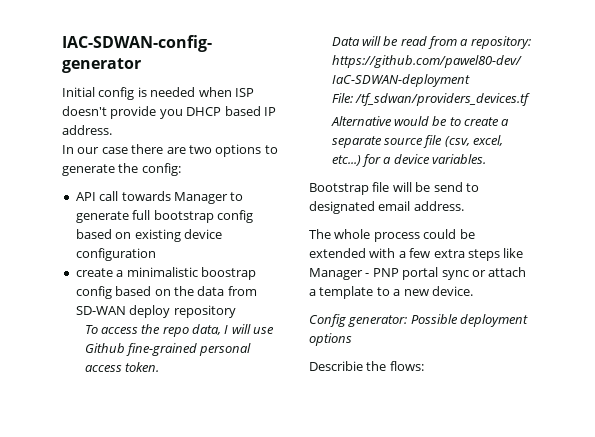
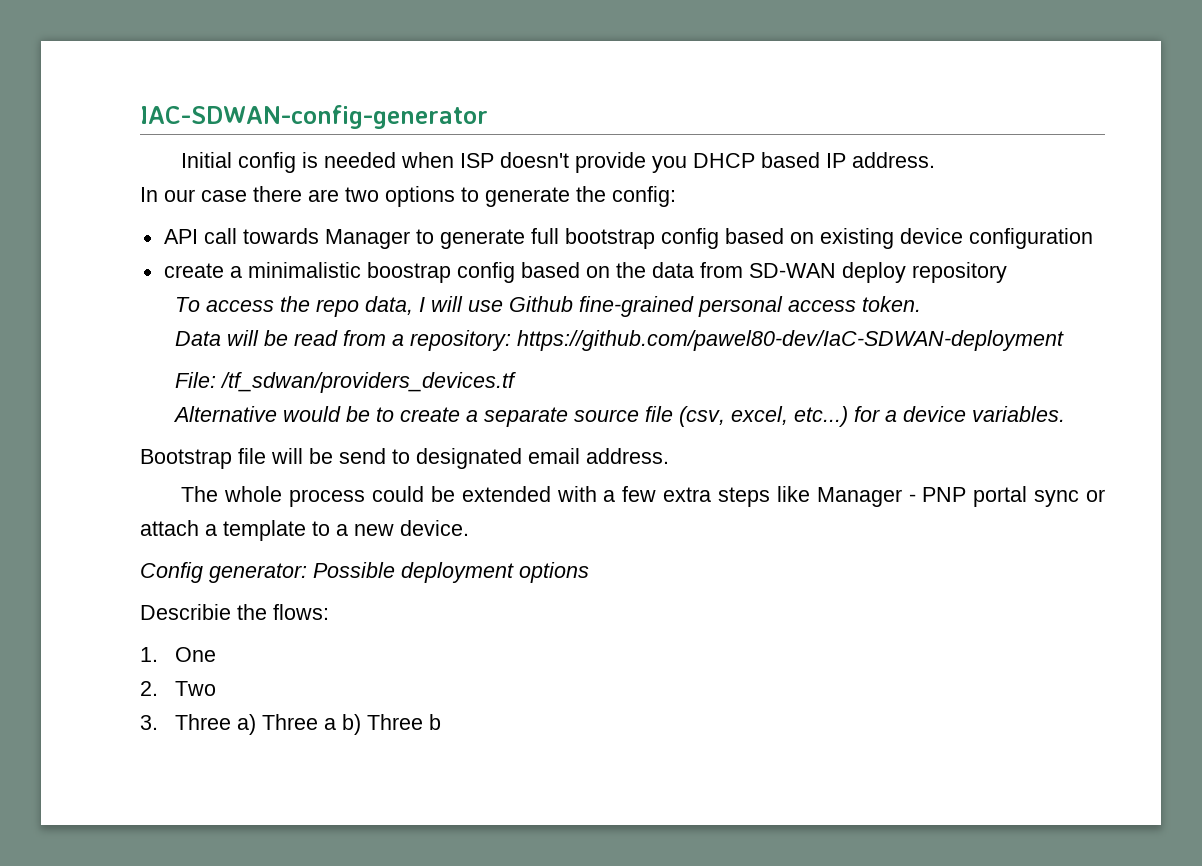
(424, 366) none -> [140,647,217,662] [140,681,217,696] [140,714,442,735] // 1. One // 2. Two // 3. Three a) Three a b) Three b

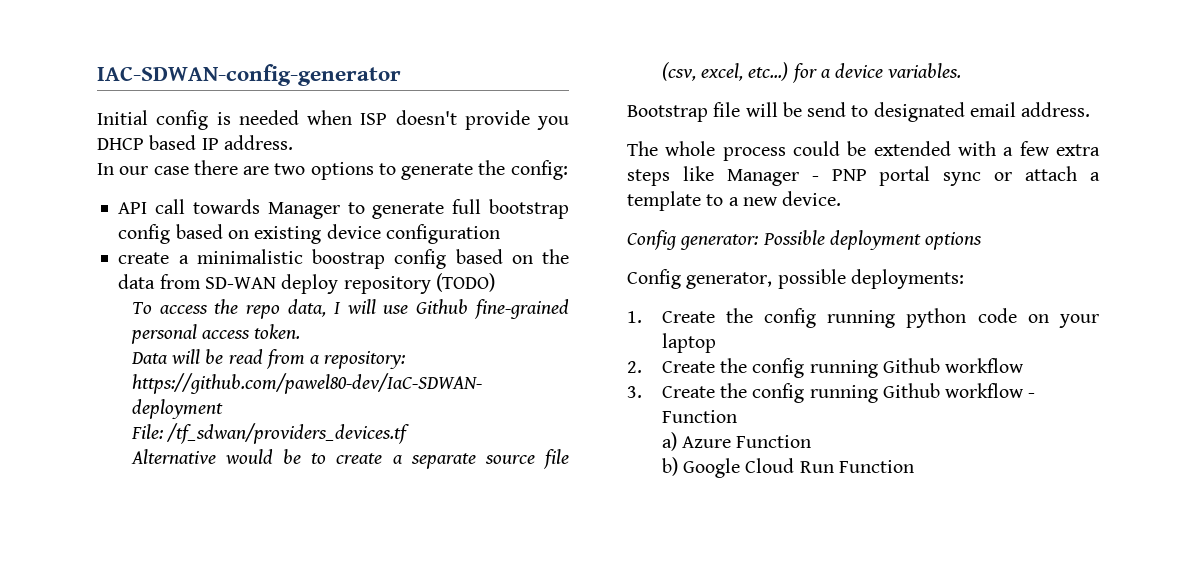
(1007, 272) none -> [435,273,495,292] (TODO)
[140,604,329,620] [140,647,217,662] [140,681,217,696] [140,714,442,735] Describie the flows: // 1. One // 2. Two // 3. Three a) Three a b) Three b -> [627,269,964,289] [627,308,1099,328] [661,333,716,353] [627,358,1025,378] [627,383,1036,403] [661,410,737,423] [661,432,812,451] [661,457,914,478] Config generator, possible deployments: // 1. Create the config running python code on your laptop // 2. Create the config running Github workflow // 3. Create the config running Github workflow - Function // a) Azure Function // b) Google Cloud Run Function

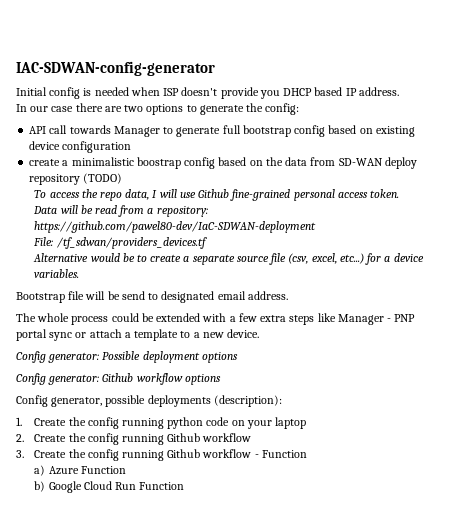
(983, 241) none -> [16,373,221,385] // Config generator: Github workflow options
[850,269,964,289] deployments: -> [147,395,282,407] deployments (description):

